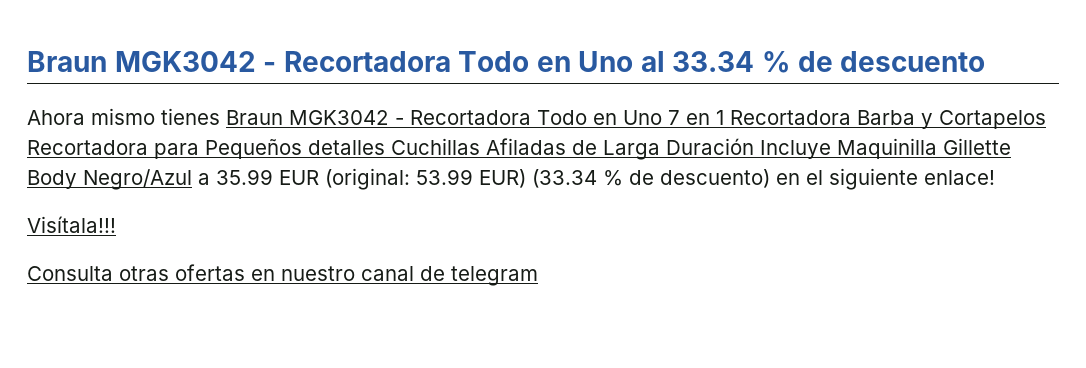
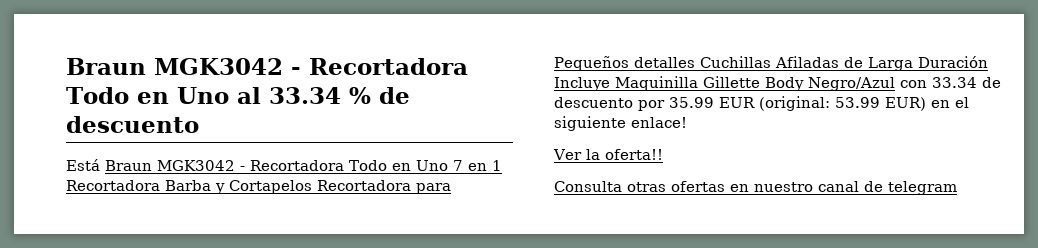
[27,108,220,125] Ahora mismo tienes -> [66,159,100,171] Está
[198,173,210,185] a -> [900,77,1001,88] [554,97,665,111] con 33.34 de descuento por
[532,169,770,188] (33.34 % de descuento) -> (926, 104) none
[27,216,116,233] Visítala!!! -> [553,149,663,160] Ver la oferta!!

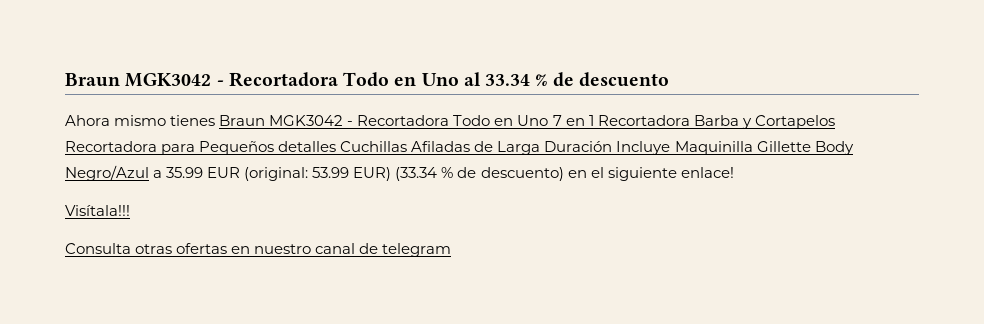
[66,159,100,171] Está -> [65,115,216,126] Ahora mismo tienes
[900,77,1001,88] [554,97,665,111] con 33.34 de descuento por -> [153,170,163,178] a
(926, 104) none -> [395,167,564,181] (33.34 % de descuento)
[553,149,663,160] Ver la oferta!! -> [65,205,130,216] Visítala!!!

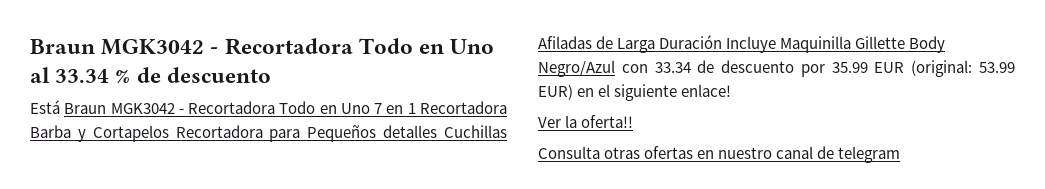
[65,115,216,126] Ahora mismo tienes -> [30,100,60,114] Está
[153,170,163,178] a -> [621,60,825,77] con 33.34 de descuento por
[395,167,564,181] (33.34 % de descuento) -> (573, 92) none
[65,205,130,216] Visítala!!! -> [538,115,634,128] Ver la oferta!!

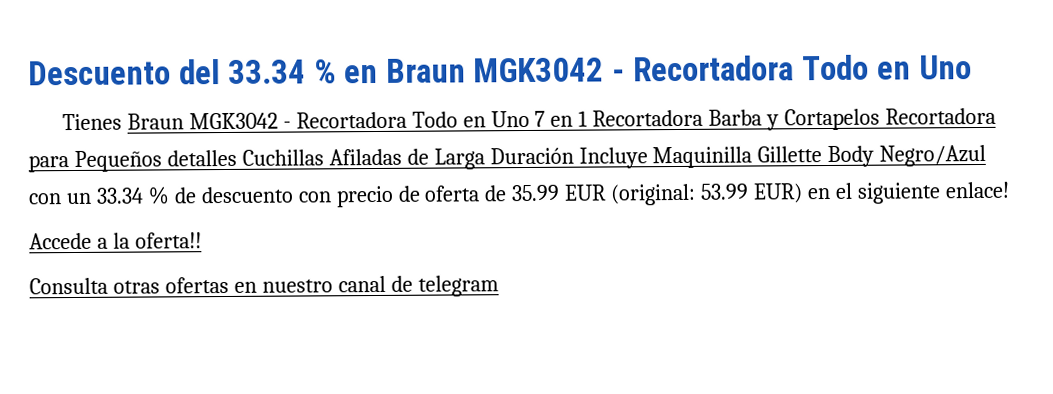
[30,38,495,55] [30,67,271,83] [30,100,60,114] Braun MGK3042 - Recortadora Todo en Uno al 33.34 % de descuento // Está -> [28,54,973,86] [61,113,122,131] Descuento del 33.34 % en Braun MGK3042 - Recortadora Todo en Uno // Tienes
[654,60,825,77] 33.34 de descuento por -> [65,185,508,208] un 33.34 % de descuento con precio de oferta de
[538,117,561,128] Ver -> [29,232,108,250] Accede a

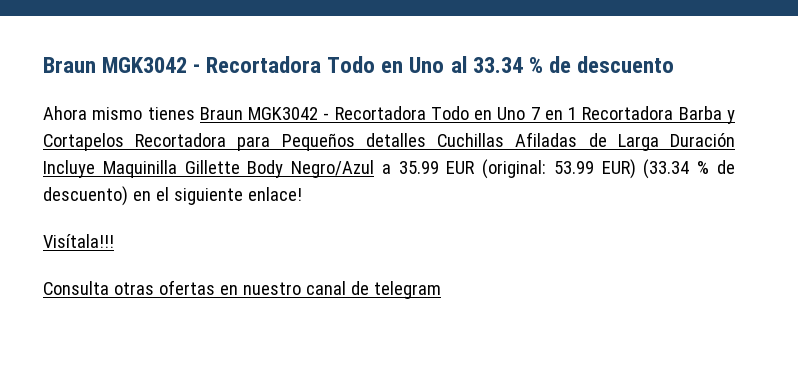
[28,54,973,86] [61,113,122,131] Descuento del 33.34 % en Braun MGK3042 - Recortadora Todo en Uno // Tienes -> [43,56,674,73] [43,106,195,120] Braun MGK3042 - Recortadora Todo en Uno al 33.34 % de descuento // Ahora mismo tienes
[28,185,508,208] con un 33.34 % de descuento con precio de oferta de -> [381,164,391,174] a
(804, 193) none -> [643,159,735,179] [43,186,128,206] (33.34 % de descuento)
[29,232,202,250] Accede a la oferta!! -> [43,234,114,248] Visítala!!!

